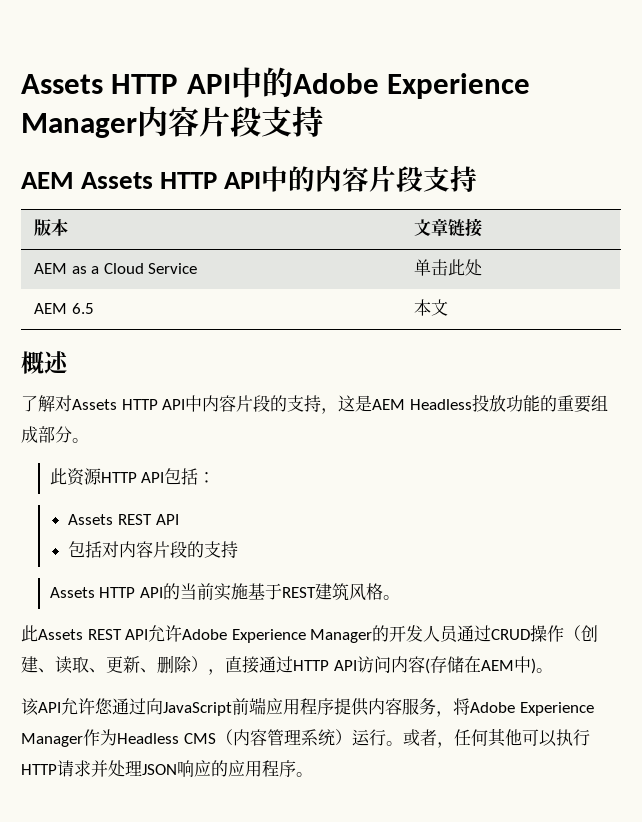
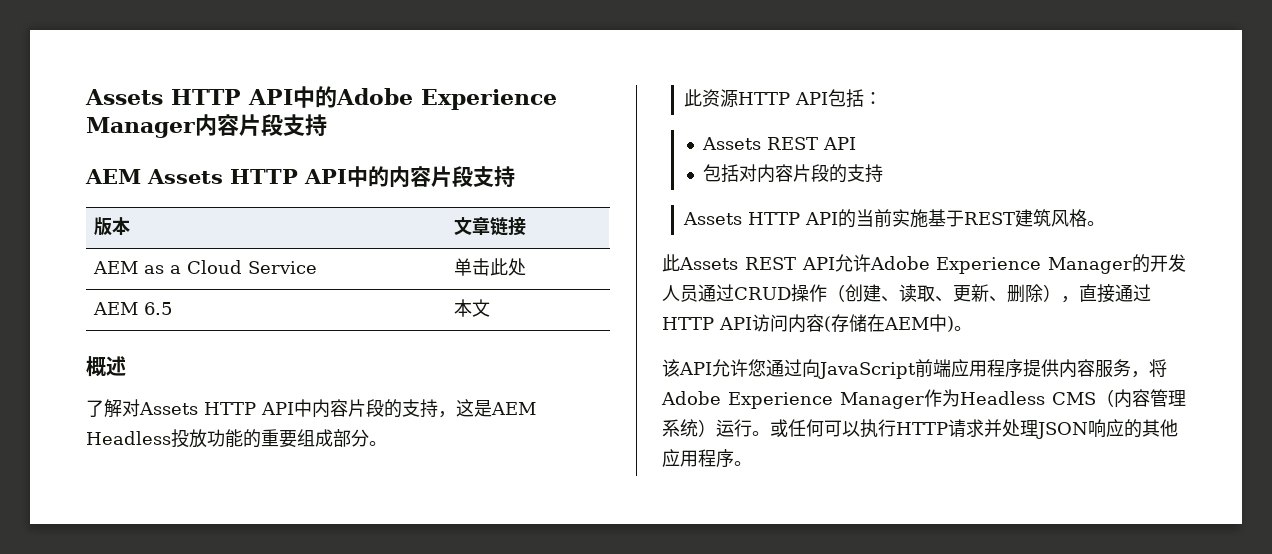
[419,728,522,748] 者，任何其他 -> [788,419,824,437] 任何
(228, 768) none -> [1142,419,1178,437] 其他

